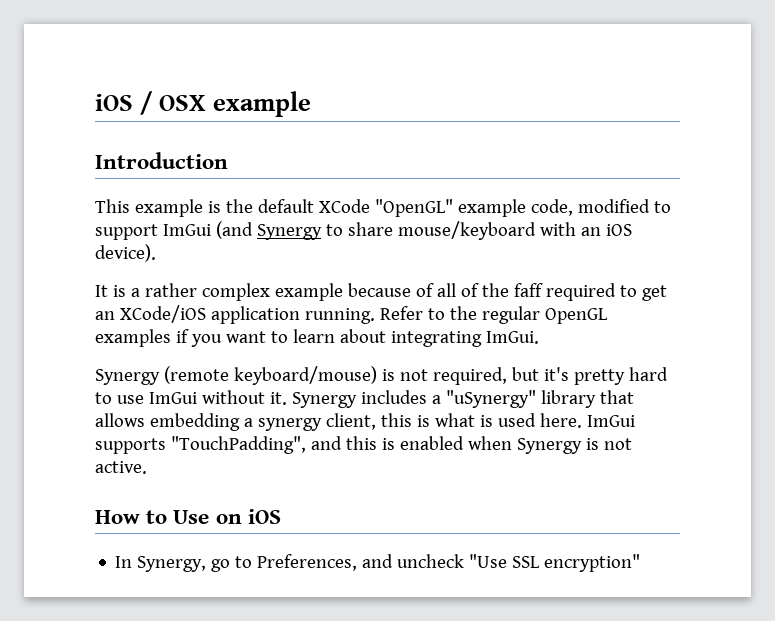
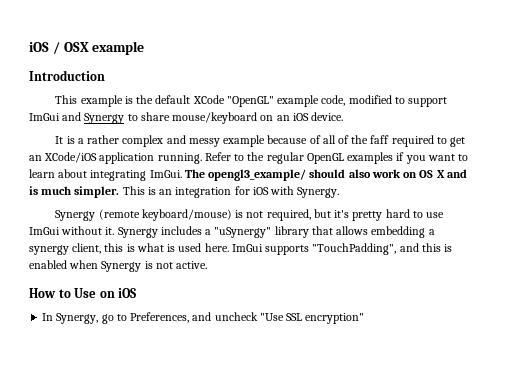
[215,221,253,239] (and -> [62,112,82,121] and
[539,222,576,236] with -> [260,115,274,121] on
[95,244,156,262] device). -> [311,112,344,121] device.
(270, 292) none -> [166,135,220,147] and messy
(539, 337) none -> [184,169,467,181] [29,186,340,198] The opengl3_example/ should also work on OS X and is much simpler. This is an integration for iOS with Synergy.

